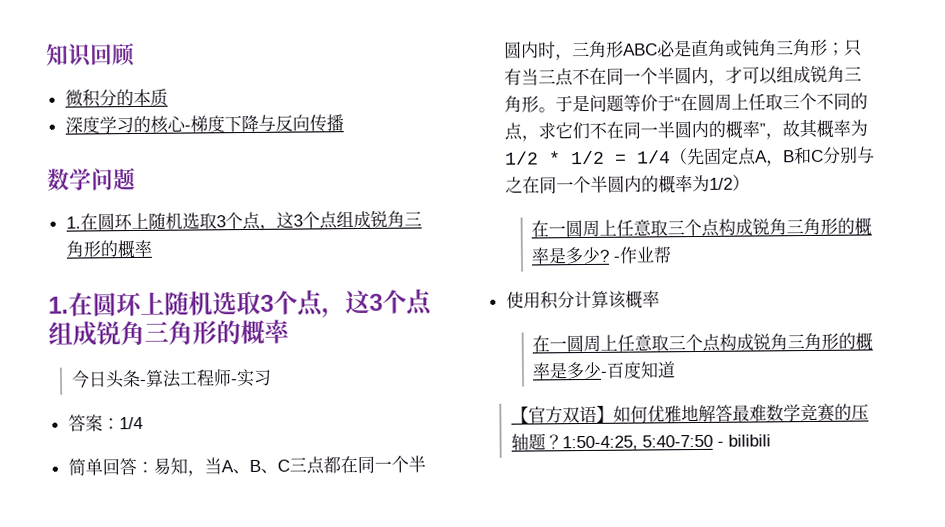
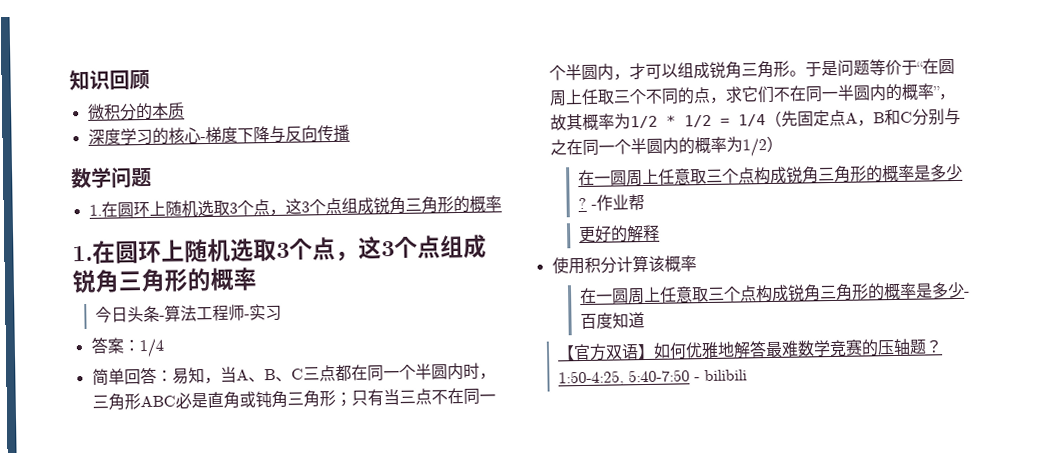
(673, 255) none -> [578,224,660,244] // 更好的解释

